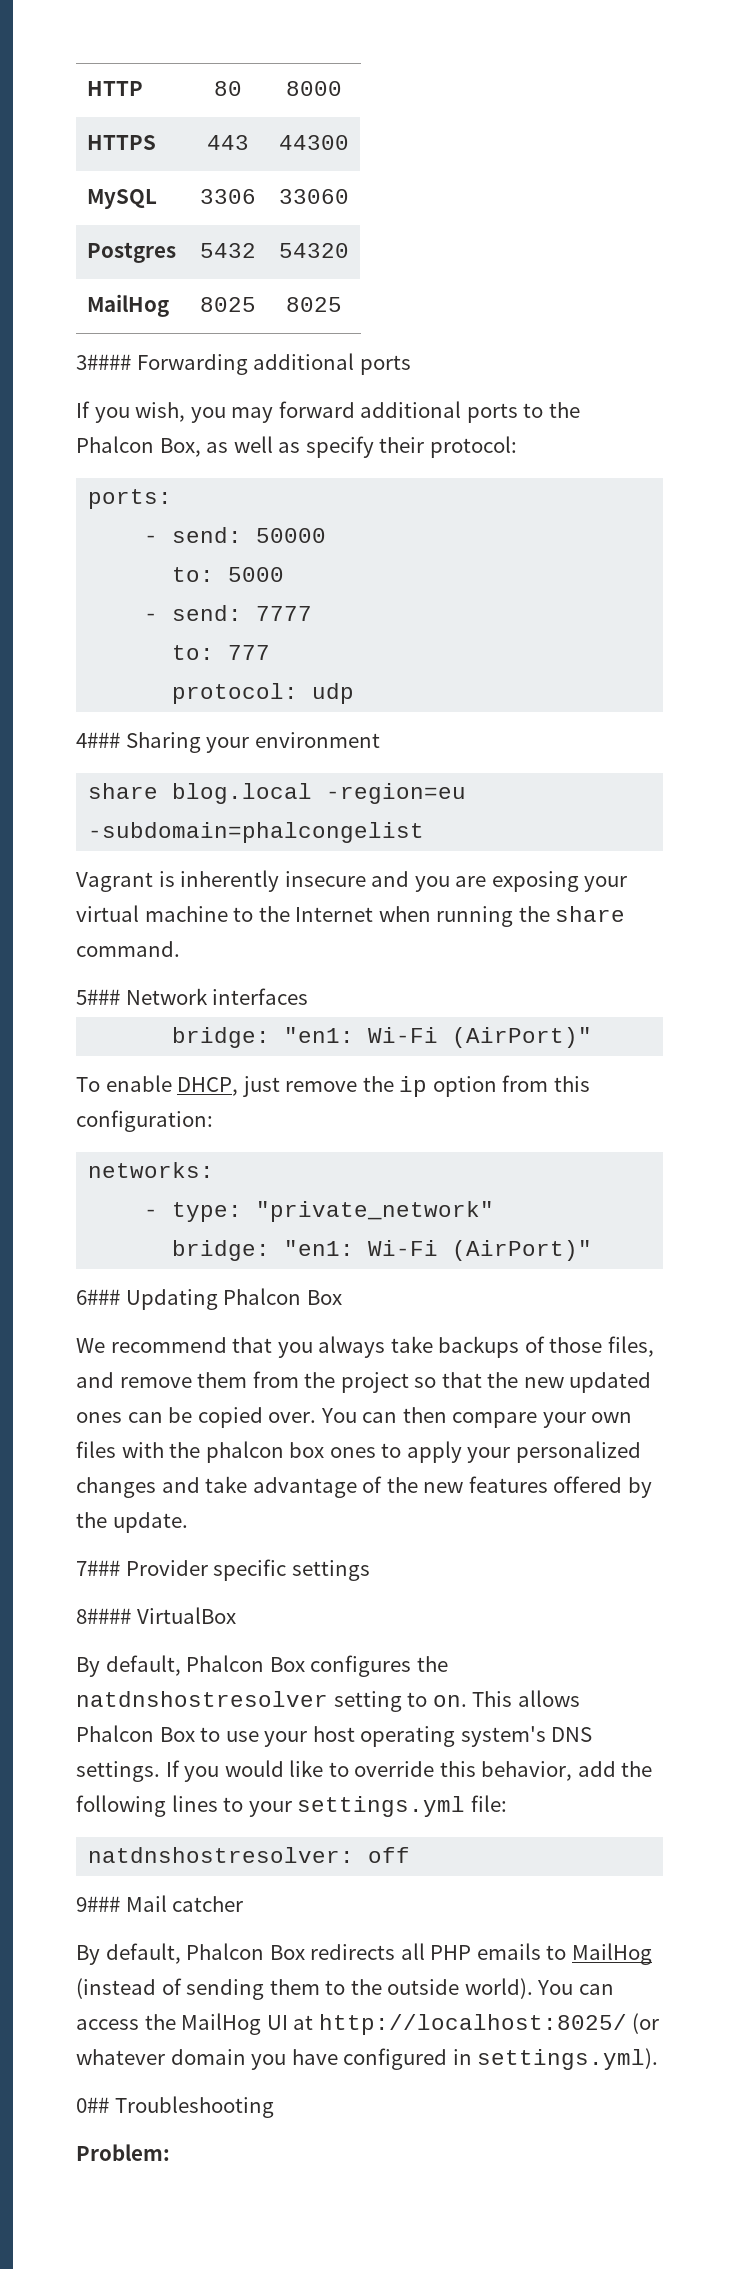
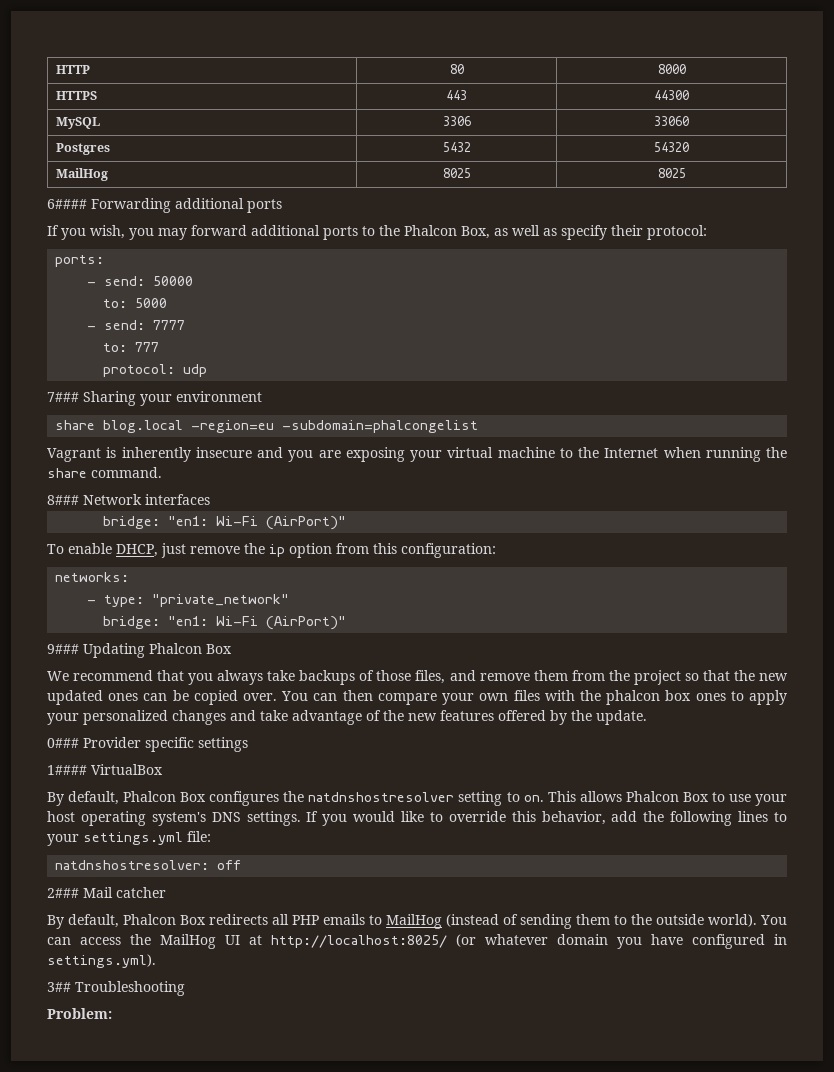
[76,354,131,370] 3#### -> [47,199,87,209] 6####
[76,732,120,748] 4### -> [47,392,79,402] 7###
[76,989,120,1005] 5### -> [47,495,79,505] 8###
[76,1289,120,1305] 6### -> [47,644,79,654] 9###
[76,1560,120,1576] 7### -> [47,738,79,748] 0###
[76,1608,131,1624] 8#### -> [47,765,87,775] 1####
[76,1896,120,1912] 9### -> [47,888,79,898] 2###
[76,2097,109,2113] 0## -> [47,982,71,992] 3##

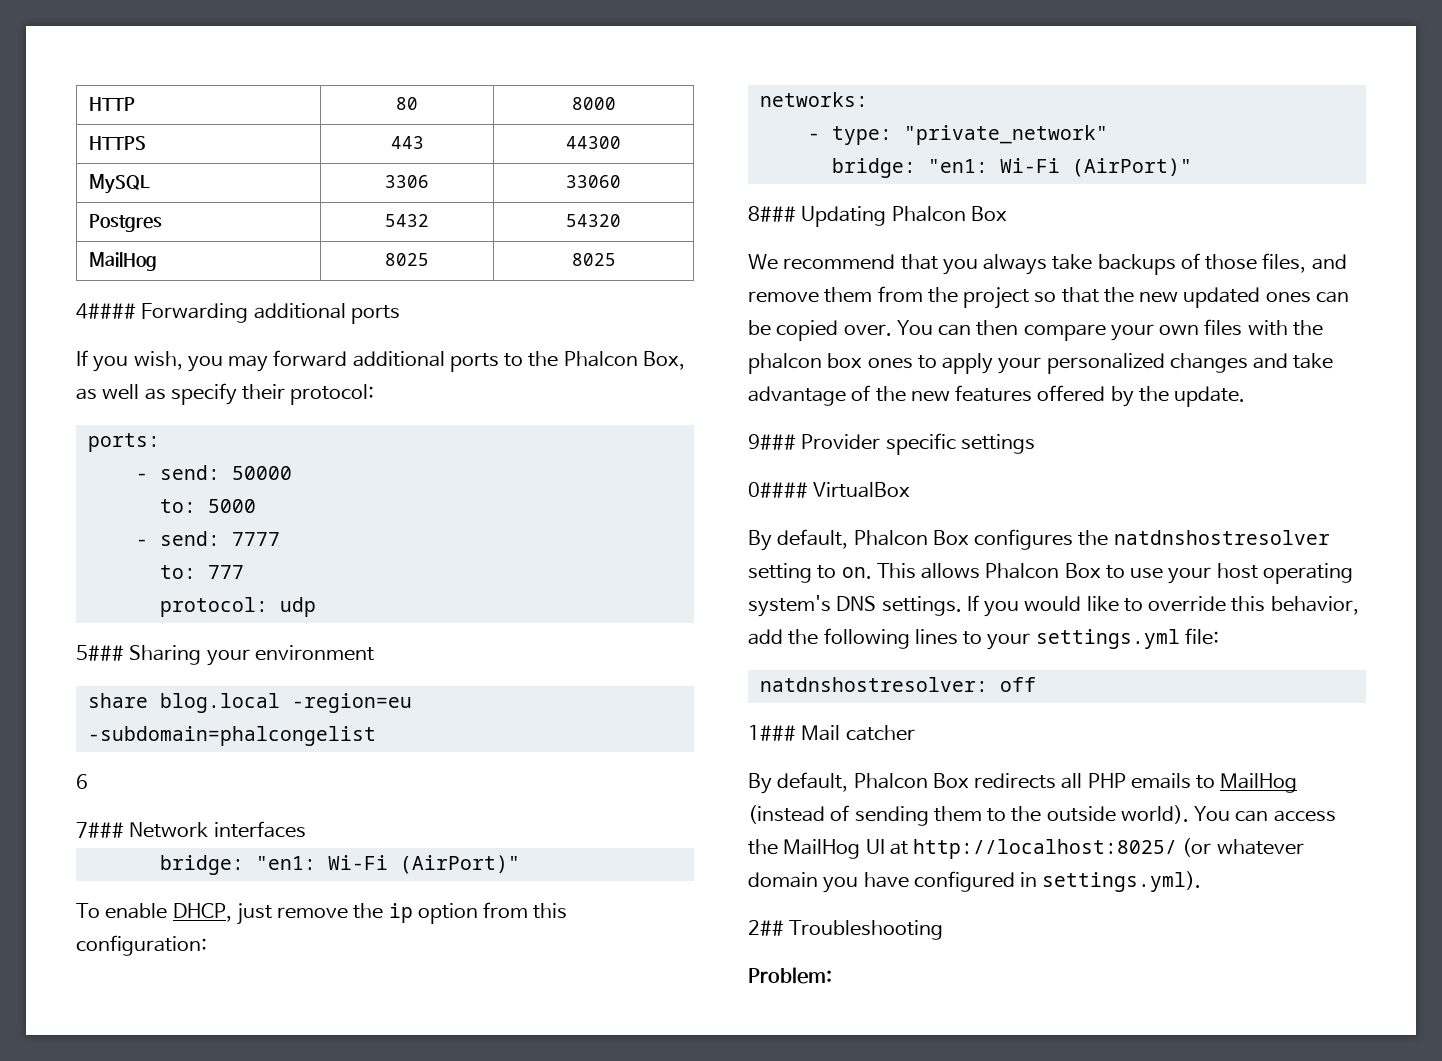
[47,199,87,209] 6#### -> [76,303,136,319] 4####
[47,392,79,402] 7### -> [76,645,124,661] 5###
[47,447,787,462] [47,467,162,478] [47,495,79,505] Vagrant is inherently insecure and you are exposing your virtual machine to the Internet when running the share command. // 8### -> [76,774,88,789] [76,822,124,838] 6 // 7###
[47,644,79,654] 9### -> [748,206,796,222] 8###
[47,738,79,748] 0### -> [748,434,796,450] 9###
[47,765,87,775] 1#### -> [748,482,808,498] 0####
[47,888,79,898] 2### -> [748,725,796,741] 1###
[47,982,71,992] 3## -> [748,920,784,936] 2##

